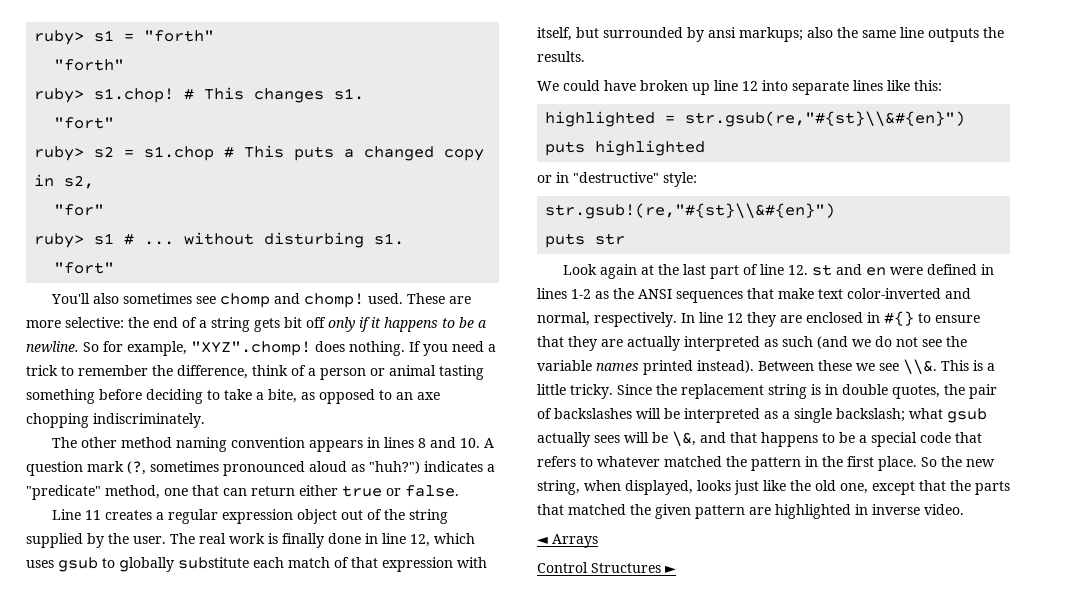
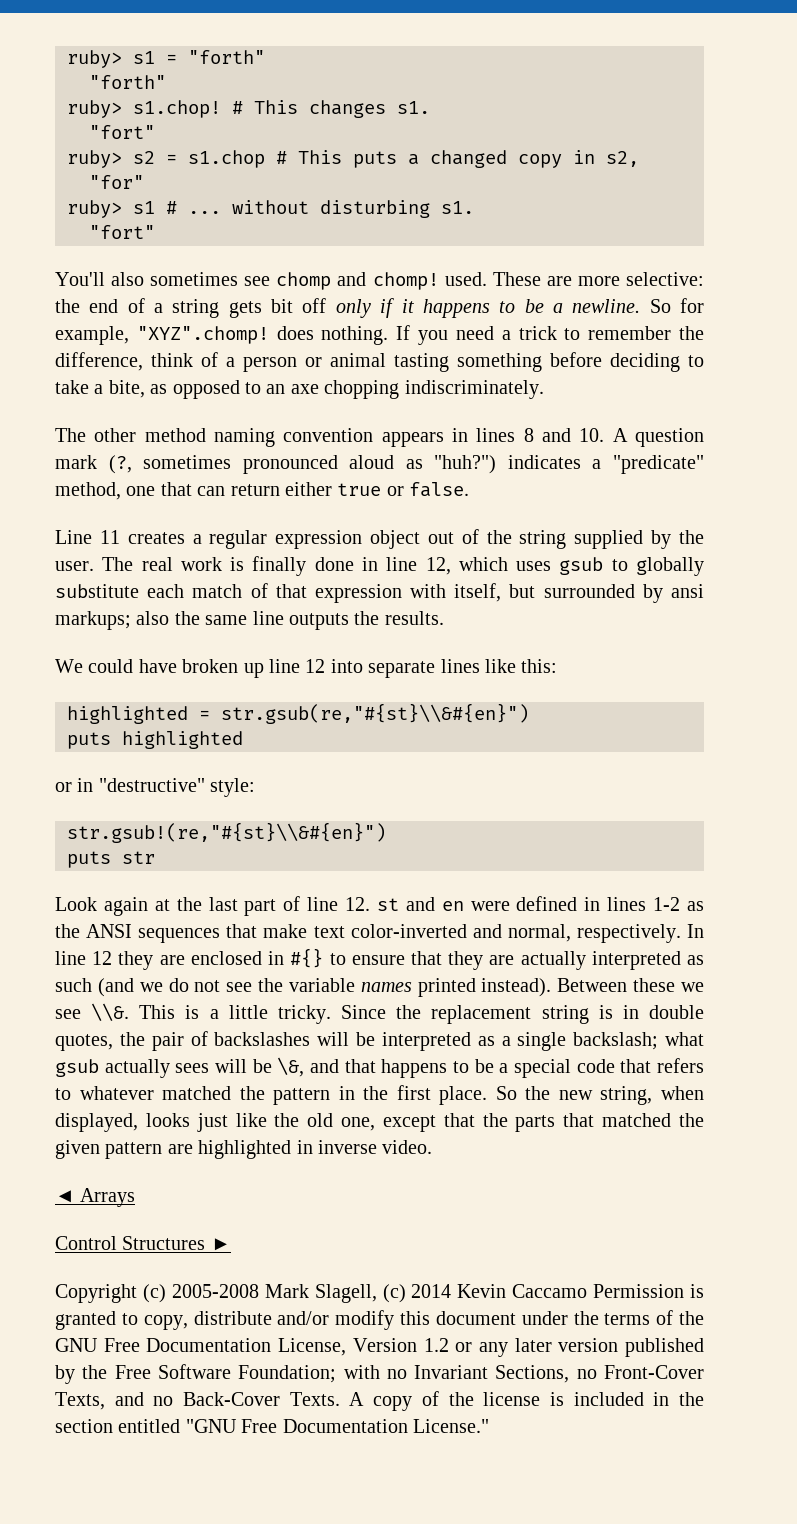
(676, 569) none -> [55,1284,704,1303] [55,1310,705,1330] [55,1338,704,1357] [55,1364,704,1384] [55,1391,704,1411] [55,1419,489,1433] // Copyright (c) 2005-2008 Mark Slagell, (c) 2014 Kevin Caccamo Permission is granted to copy, distribute and/or modify this document under the terms of the GNU Free Documentation License, Version 1.2 or any later version published by the Free Software Foundation; with no Invariant Sections, no Front-Cover Texts, and no Back-Cover Texts. A copy of the license is included in the section entitled "GNU Free Documentation License."

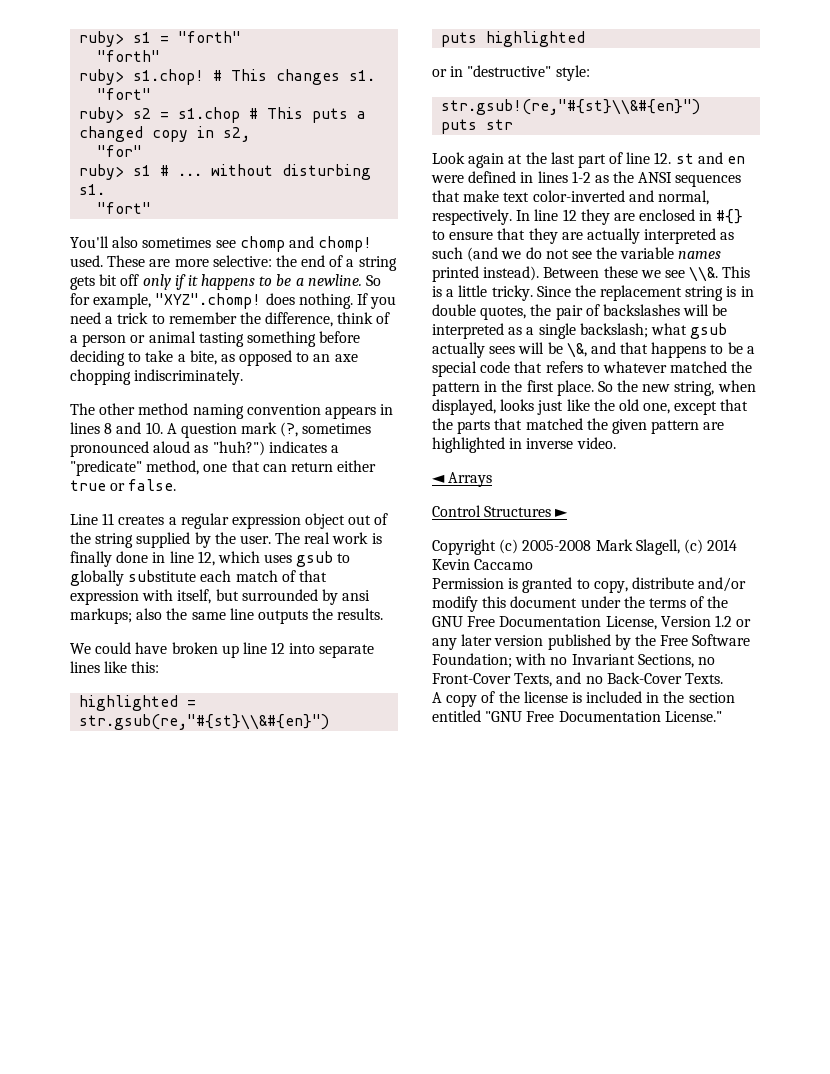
(588, 1291) none -> (534, 564) //
(340, 1399) none -> (723, 678) //

